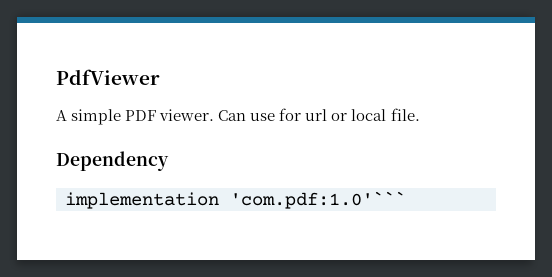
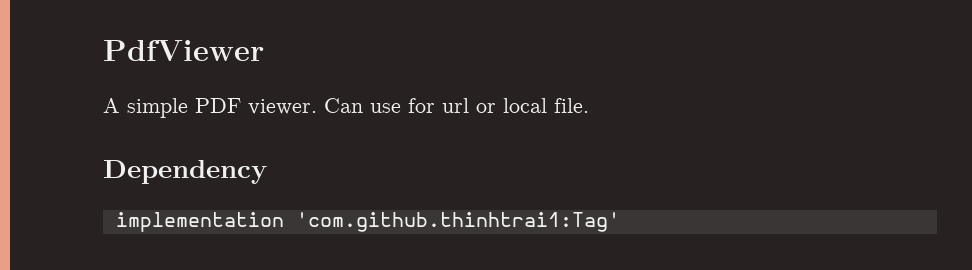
[230,191,406,209] 'com.pdf:1.0'``` -> [295,212,620,232] 'com.github.thinhtrai1:Tag'

